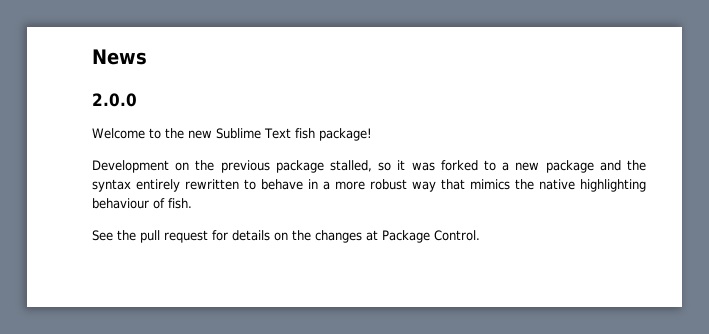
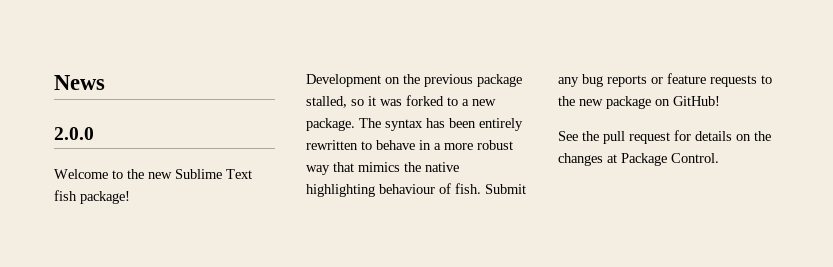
[545,160,646,173] [92,179,131,192] package and the syntax -> [306,118,476,131] package. The syntax has been
(192, 203) none -> [485,184,526,194] [558,73,772,87] [558,96,720,109] Submit any bug reports or feature requests to the new package on GitHub!

